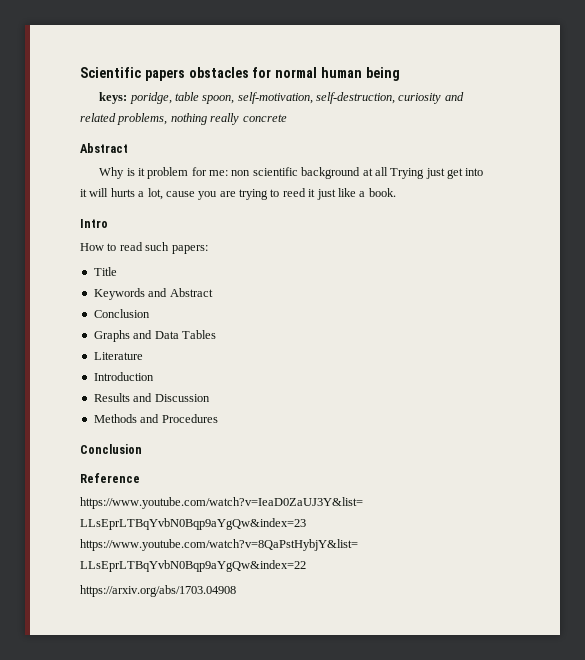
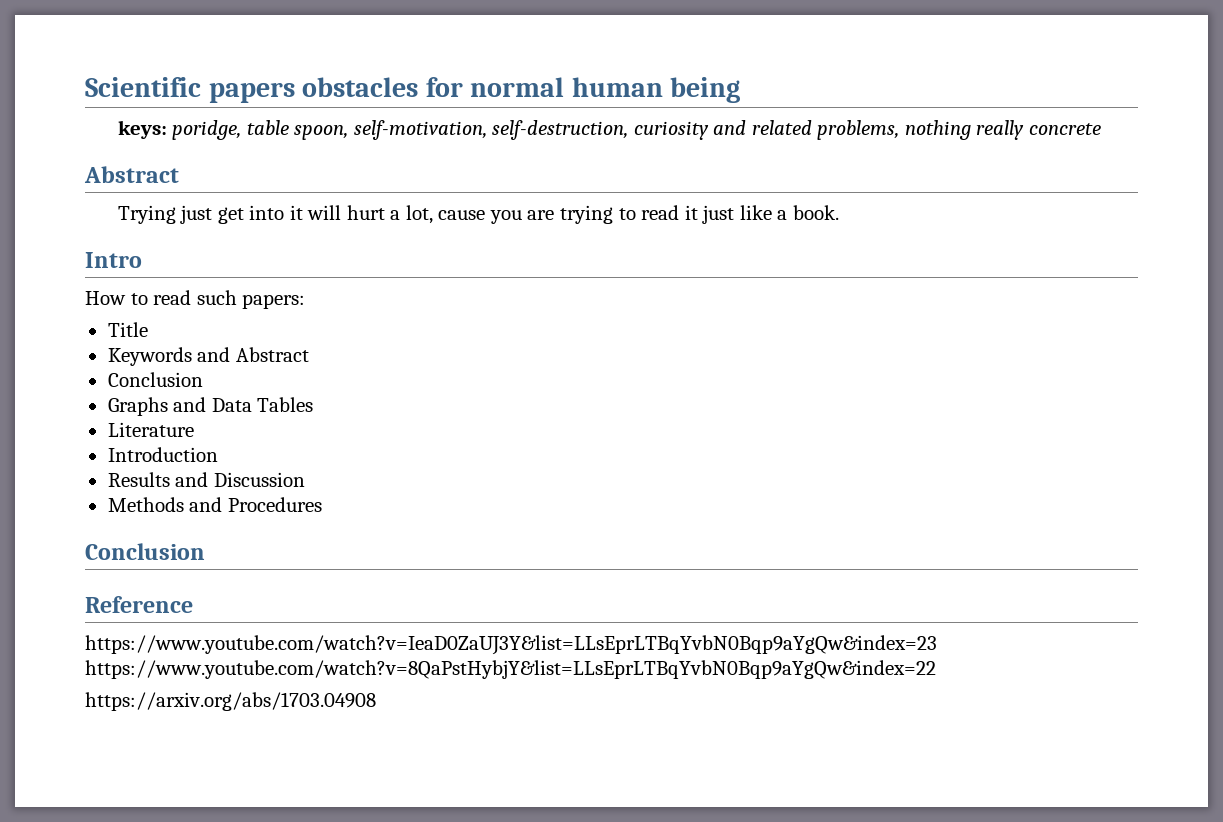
[99,167,388,179] Why is it problem for me: non scientific background at all -> (179, 174) none
[110,188,135,197] hurts -> [346,205,385,220] hurt
[282,188,306,197] reed -> [641,205,680,220] read

